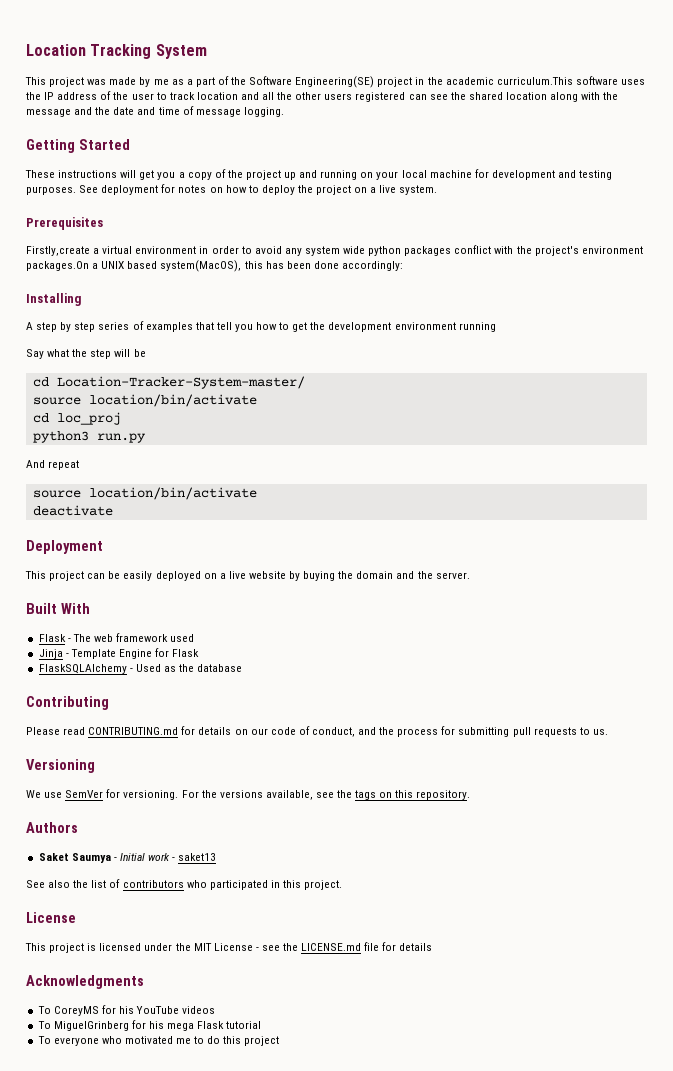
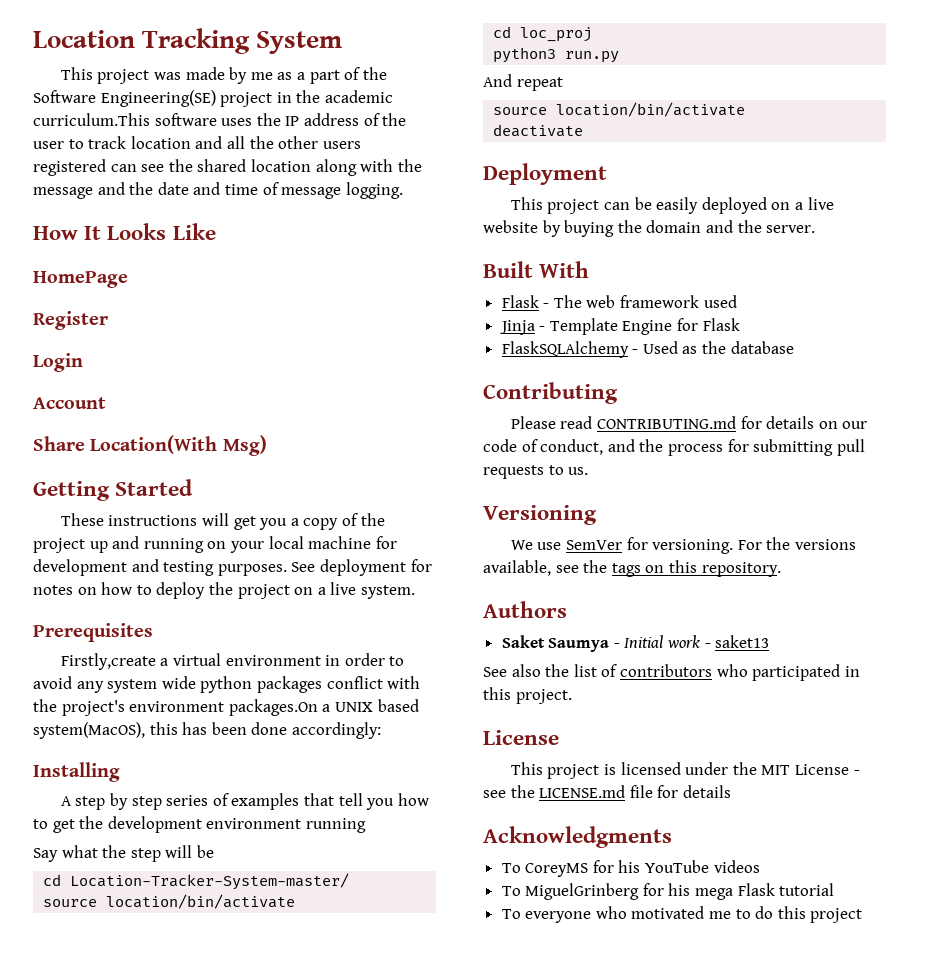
(284, 112) none -> [33,223,216,240] [33,271,128,288] [33,311,108,330] [33,353,83,372] [33,397,106,409] [33,435,267,456] // How It Looks Like // HomePage // Register // Login // Account // Share Location(With Msg)

